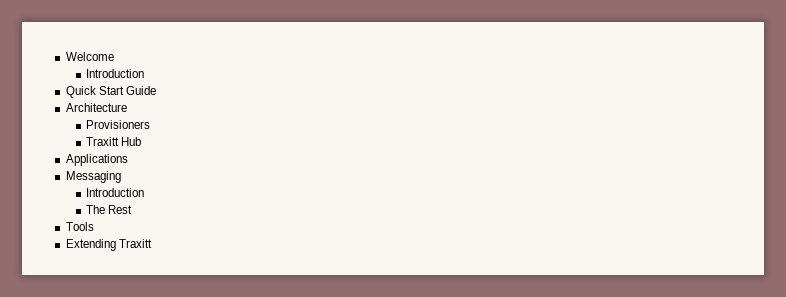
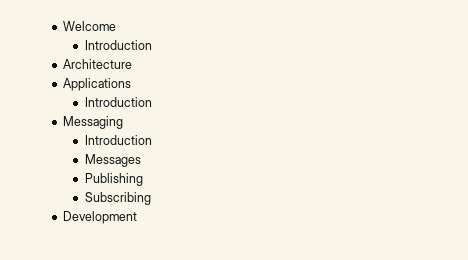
[65,86,156,98] [65,103,127,112] [86,120,151,129] [86,137,142,146] [65,154,128,166] [65,171,121,183] [86,188,145,197] [86,205,133,214] [65,222,94,231] [65,239,152,251] Quick Start Guide // Architecture // Provisioners // Traxitt Hub // Applications // Messaging // Introduction // The Rest // Tools // Extending Traxitt -> [62,59,132,69] [62,78,131,91] [84,97,152,107] [62,116,123,129] [84,135,152,145] [84,154,141,167] [84,173,143,186] [84,192,151,205] [62,211,137,224] Architecture // Applications // Introduction // Messaging // Introduction // Messages // Publishing // Subscribing // Development

